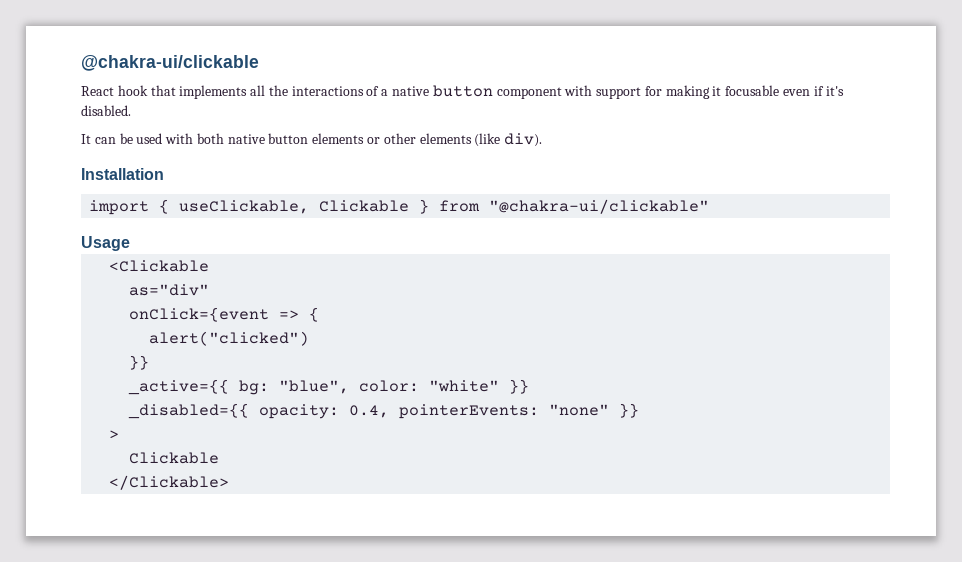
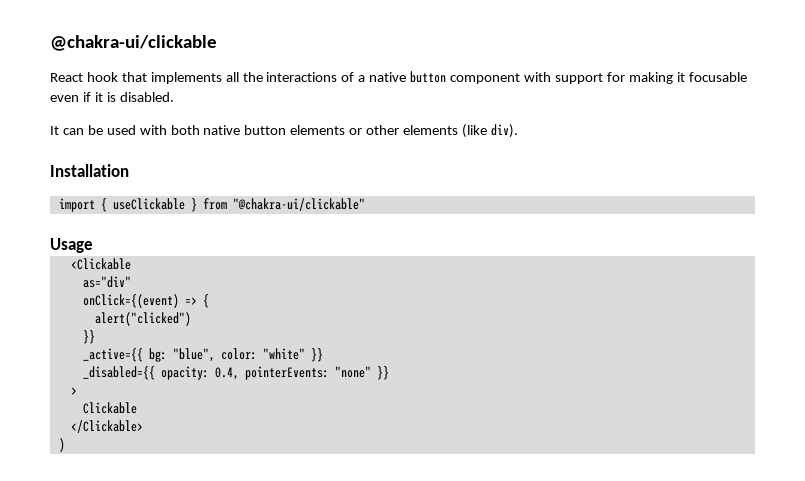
[825,86,844,96] it's -> [94,92,116,102] it is
[179,200,410,214] useClickable, Clickable -> [112,198,185,210] useClickable
[129,307,270,322] onClick={event -> [82,294,179,308] onClick={(event)
(230, 482) none -> [58,438,65,452] // )

